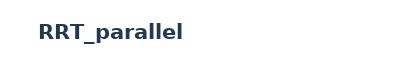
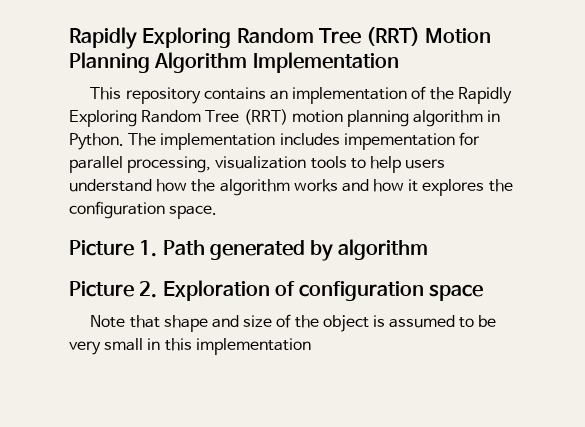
[38,23,183,44] RRT_parallel -> [69,27,492,49] [69,52,399,73] [90,86,512,104] [69,109,501,127] [69,132,480,150] [69,156,446,173] [69,179,513,196] [69,201,218,219] [69,239,429,261] [69,280,484,301] [90,314,497,332] [69,338,311,355] Rapidly Exploring Random Tree (RRT) Motion Planning Algorithm Implementation // This repository contains an implementation of the Rapidly Exploring Random Tree (RRT) motion planning algorithm in Python. The implementation includes impementation for parallel processing, visualization tools to help users understand how the algorithm works and how it explores the configuration space. // Picture 1. Path generated by algorithm // Picture 2. Exploration of configuration space // Note that shape and size of the object is assumed to be very small in this implementation

